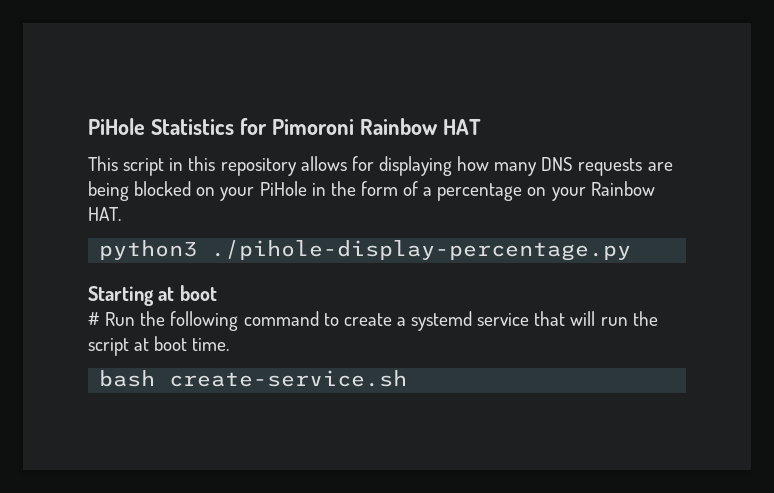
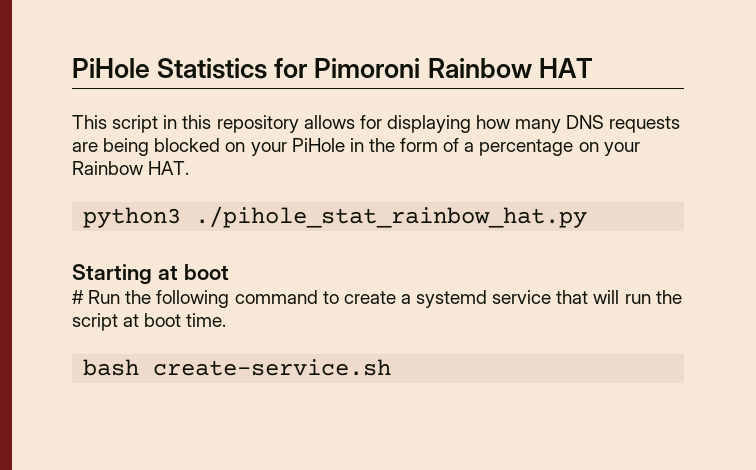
[211,240,632,261] ./pihole-display-percentage.py -> [195,206,588,228] ./pihole_stat_rainbow_hat.py

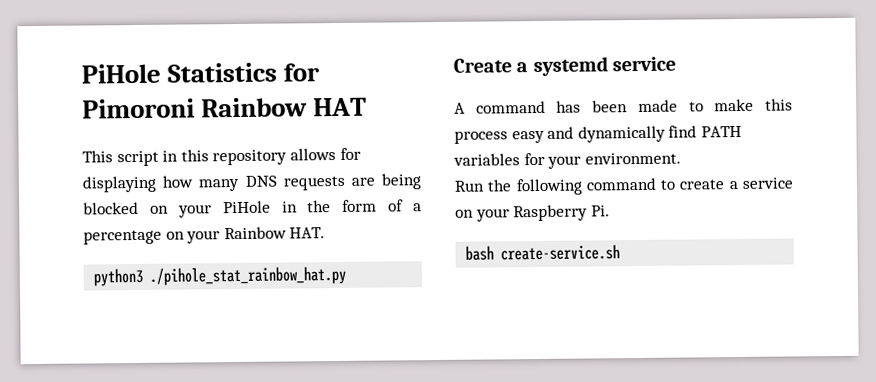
[72,264,229,285] [72,290,84,304] Starting at boot // # -> [453,56,676,77] [454,98,793,114] [454,125,742,144] [453,152,681,169] Create a systemd service // A command has been made to make this process easy and dynamically find PATH variables for your environment. //
[416,290,682,308] [72,313,227,331] systemd service that will run the script at boot time. -> [742,177,793,189] [455,204,610,222] service on your Raspberry Pi.

